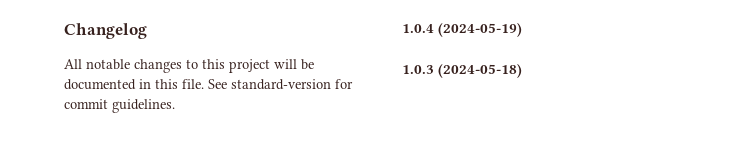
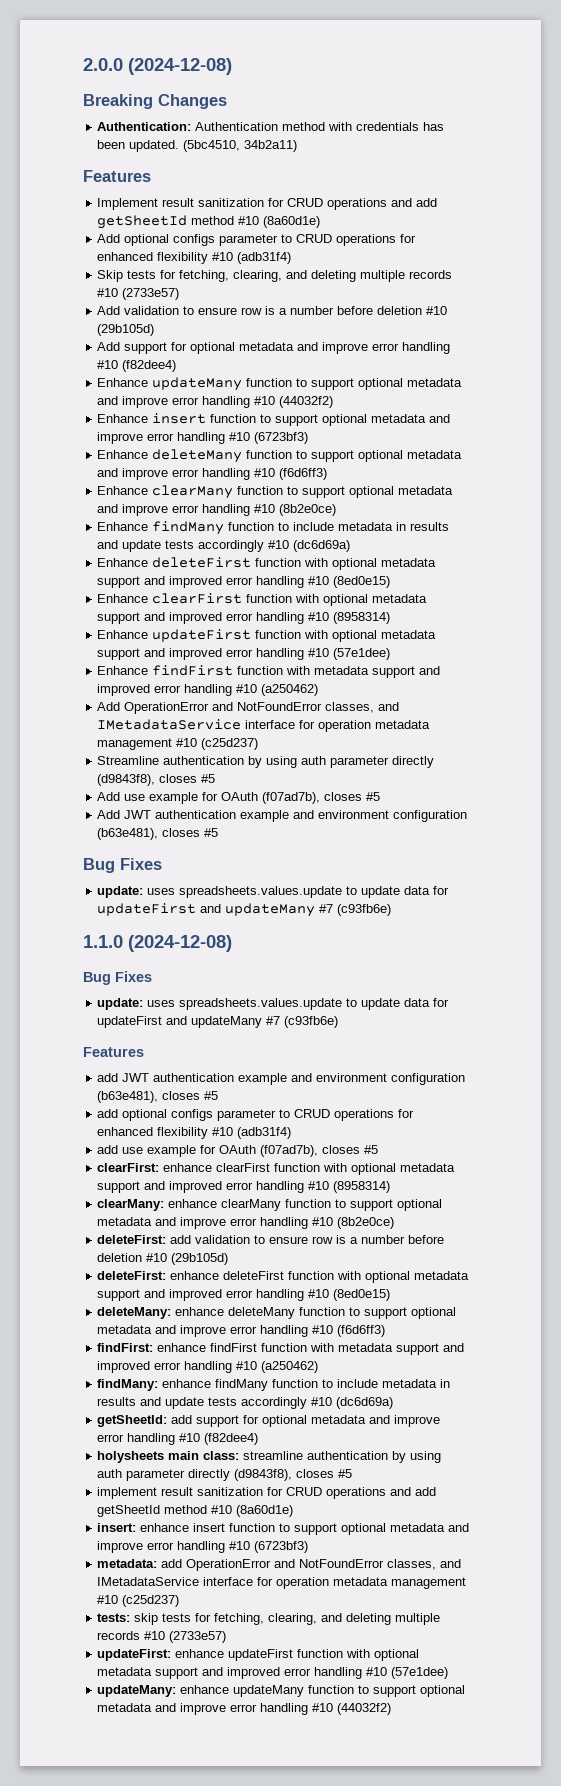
[64,23,147,39] [64,59,314,73] [64,79,353,90] [64,99,175,113] [402,23,523,37] [402,64,523,78] Changelog // All notable changes to this project will be documented in this file. See standard-version for commit guidelines. // 1.0.4 (2024-05-19) // 1.0.3 (2024-05-18) -> [83,58,232,75] [83,94,227,109] [97,122,445,131] [97,140,298,152] [83,170,151,182] [97,198,438,210] [97,215,321,229] [97,234,417,246] [97,252,292,264] [97,270,453,282] [97,288,180,300] [97,306,448,315] [97,324,155,336] [97,342,451,354] [97,360,177,372] [97,377,463,391] [97,396,334,408] [97,413,451,426] [97,432,309,444] [97,449,463,463] [97,468,328,480] [97,485,454,499] [97,504,337,516] [97,521,450,535] [97,540,351,552] [97,557,437,570] [97,576,391,588] [97,593,428,606] [97,612,391,624] [97,629,437,642] [97,648,391,660] [97,665,441,678] [97,684,319,696] [97,702,400,714] [97,719,431,732] [97,738,259,750] [97,756,435,768] [97,774,216,786] [97,792,381,804] [97,810,468,822] [97,828,219,840] [83,858,162,873] [97,886,450,898] [97,903,392,917] [83,935,232,952] [83,971,152,985] [97,998,450,1010] [97,1016,339,1028] [83,1047,144,1057] [97,1073,466,1085] [97,1091,219,1103] [97,1109,415,1121] [97,1127,292,1139] [97,1145,379,1157] [97,1163,456,1175] [97,1181,391,1193] [97,1199,443,1211] [97,1217,395,1229] [97,1235,445,1244] [97,1253,229,1265] [97,1271,470,1283] [97,1289,391,1301] [97,1307,457,1319] [97,1325,386,1337] [97,1343,465,1355] [97,1361,319,1373] [97,1379,451,1391] [97,1397,394,1409] [97,1415,441,1427] [97,1433,259,1445] [97,1451,442,1463] [97,1469,353,1481] [97,1487,437,1499] [97,1505,294,1517] [97,1523,470,1535] [97,1541,309,1553] [97,1559,462,1571] [97,1577,467,1589] [97,1595,180,1607] [97,1613,441,1625] [97,1631,227,1643] [97,1649,420,1661] [97,1667,449,1679] [97,1685,466,1697] [97,1703,392,1715] 2.0.0 (2024-12-08) // Breaking Changes // Authentication: Authentication method with credentials has been updated. (5bc4510, 34b2a11) // Features // Implement result sanitization for CRUD operations and add getSheetId method #10 (8a60d1e) // Add optional configs parameter to CRUD operations for enhanced flexibility #10 (adb31f4) // Skip tests for fetching, clearing, and deleting multiple records #10 (2733e57) // Add validation to ensure row is a number before deletion #10 (29b105d) // Add support for optional metadata and improve error handling #10 (f82dee4) // Enhance updateMany function to support optional metadata and improve error handling #10 (44032f2) // Enhance insert function to support optional metadata and improve error handling #10 (6723bf3) // Enhance deleteMany function to support optional metadata and improve error handling #10 (f6d6ff3) // Enhance clearMany function to support optional metadata and improve error handling #10 (8b2e0ce) // Enhance findMany function to include metadata in results and update tests accordingly #10 (dc6d69a) // Enhance deleteFirst function with optional metadata support and improved error handling #10 (8ed0e15) // Enhance clearFirst function with optional metadata support and improved error handling #10 (8958314) // Enhance updateFirst function with optional metadata support and improved error handling #10 (57e1dee) // Enhance findFirst function with metadata support and improved error handling #10 (a250462) // Add OperationError and NotFoundError classes, and IMetadataService interface for operation metadata management #10 (c25d237) // Streamline authentication by using auth parameter directly (d9843f8), closes #5 // Add use example for OAuth (f07ad7b), closes #5 // Add JWT authentication example and environment configuration (b63e481), closes #5 // Bug Fixes // update: uses spreadsheets.values.update to update data for updateFirst and updateMany #7 (c93fb6e) // 1.1.0 (2024-12-08) // Bug Fixes // update: uses spreadsheets.values.update to update data for updateFirst and updateMany #7 (c93fb6e) // Features // add JWT authentication example and environment configuration (b63e481), closes #5 // add optional configs parameter to CRUD operations for enhanced flexibility #10 (adb31f4) // add use example for OAuth (f07ad7b), closes #5 // clearFirst: enhance clearFirst function with optional metadata support and improved error handling #10 (8958314) // clearMany: enhance clearMany function to support optional metadata and improve error handling #10 (8b2e0ce) // deleteFirst: add validation to ensure row is a number before deletion #10 (29b105d) // deleteFirst: enhance deleteFirst function with optional metadata support and improved error handling #10 (8ed0e15) // deleteMany: enhance deleteMany function to support optional metadata and improve error handling #10 (f6d6ff3) // findFirst: enhance findFirst function with metadata support and improved error handling #10 (a250462) // findMany: enhance findMany function to include metadata in results and update tests accordingly #10 (dc6d69a) // getSheetId: add support for optional metadata and improve error handling #10 (f82dee4) // holysheets main class: streamline authentication by using auth parameter directly (d9843f8), closes #5 // implement result sanitization for CRUD operations and add getSheetId method #10 (8a60d1e) // insert: enhance insert function to support optional metadata and improve error handling #10 (6723bf3) // metadata: add OperationError and NotFoundError classes, and IMetadataService interface for operation metadata management #10 (c25d237) // tests: skip tests for fetching, clearing, and deleting multiple records #10 (2733e57) // updateFirst: enhance updateFirst function with optional metadata support and improved error handling #10 (57e1dee) // updateMany: enhance updateMany function to support optional metadata and improve error handling #10 (44032f2)

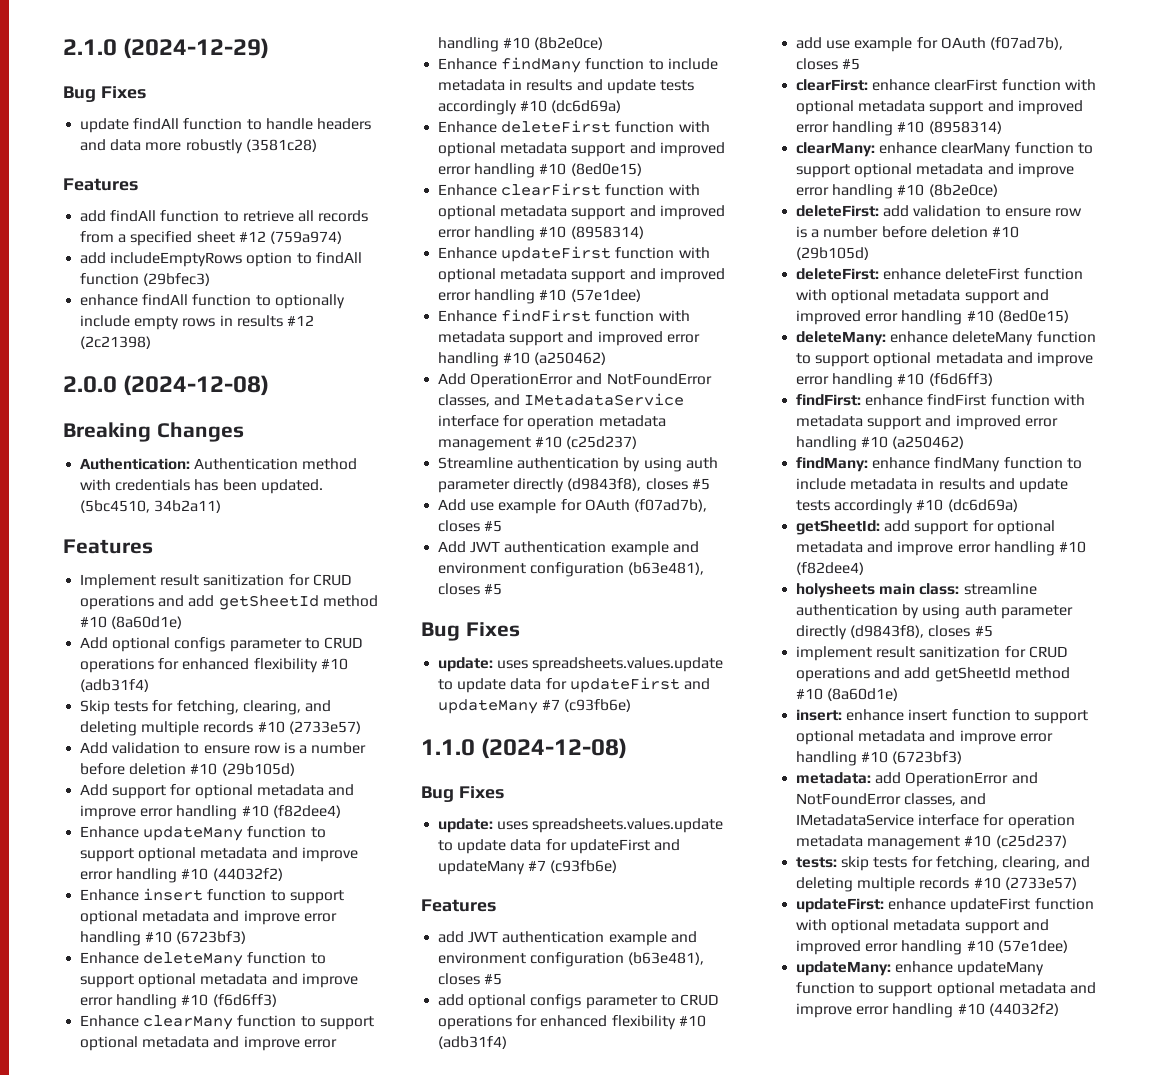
(83, 64) none -> [63,38,270,59] [63,86,146,102] [80,118,371,133] [80,139,317,154] [63,178,138,191] [80,210,369,222] [80,231,342,246] [80,252,362,267] [80,273,211,286] [80,294,345,309] [80,315,314,330] [80,336,152,349] 2.1.0 (2024-12-29) // Bug Fixes // update findAll function to handle headers and data more robustly (3581c28) // Features // add findAll function to retrieve all records from a specified sheet #12 (759a974) // add includeEmptyRows option to findAll function (29bfec3) // enhance findAll function to optionally include empty rows in results #12 (2c21398) //

